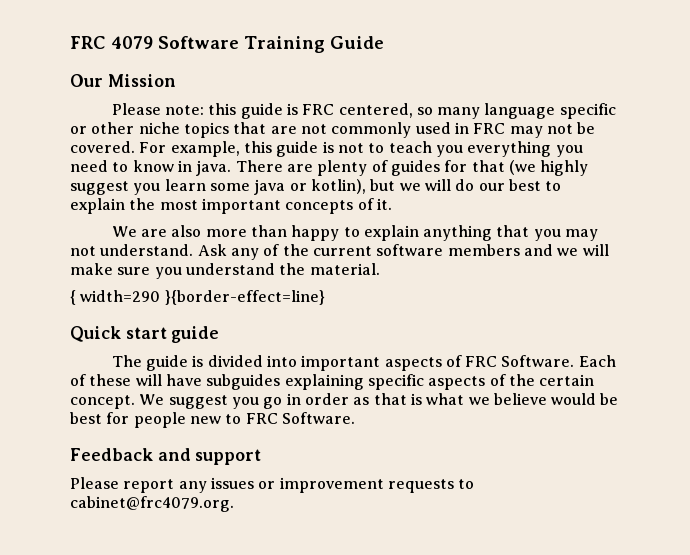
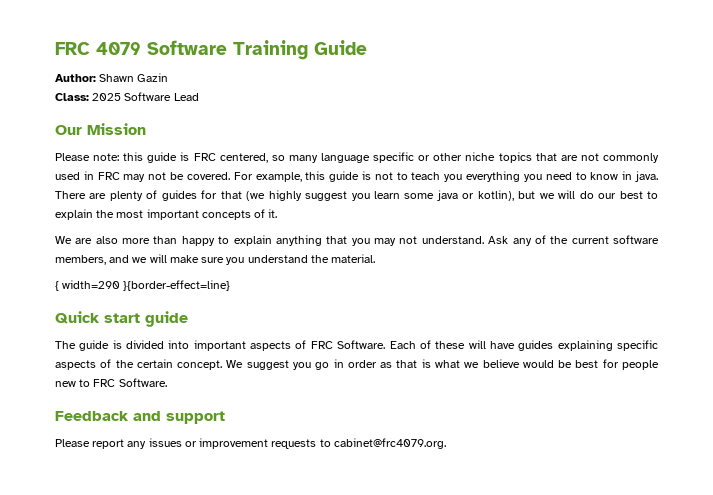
(384, 42) none -> [55,73,169,82] [55,92,199,101] // Author: Shawn Gazin // Class: 2025 Software Lead
[447,244,520,256] members -> [55,255,106,265] members,
[206,374,281,390] subguides -> [518,340,554,351] guides

